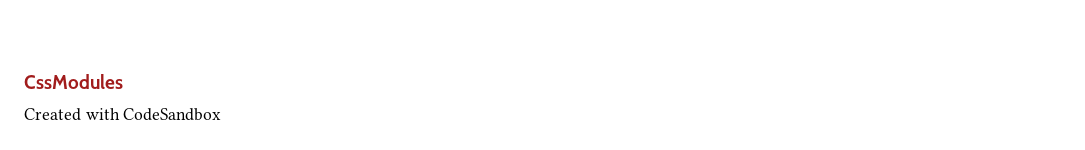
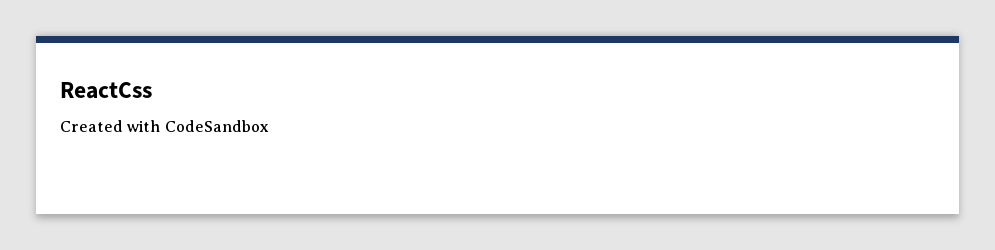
[24,74,123,89] CssModules -> [60,82,152,99] ReactCss

